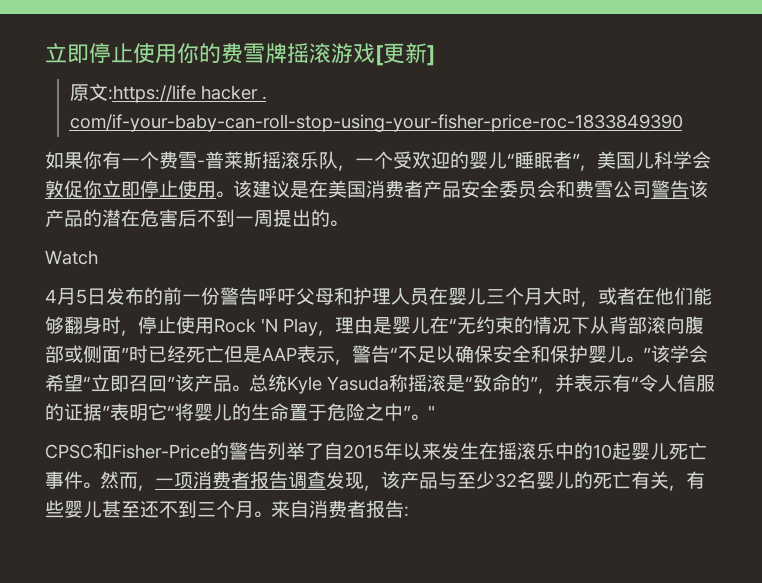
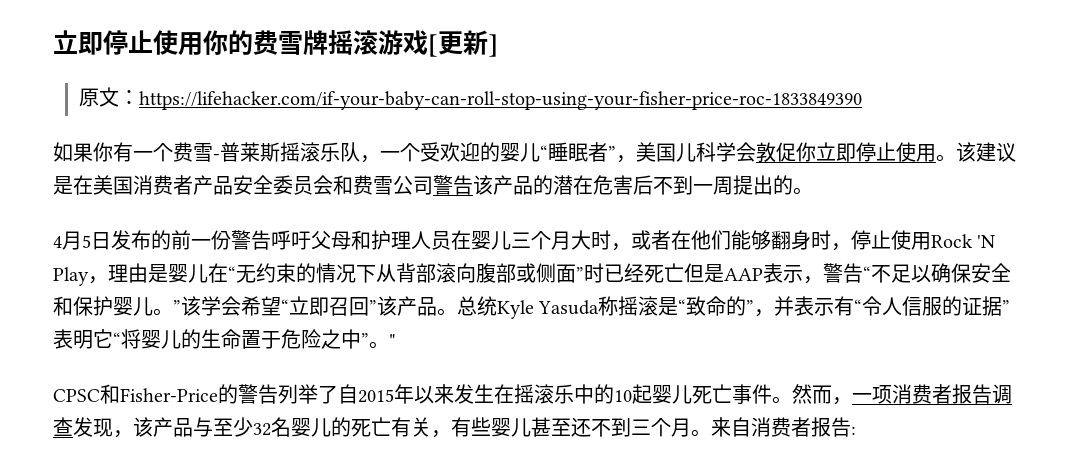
[107,85,267,103] [69,114,683,132] :https://life hacker . com/if-your-baby-can-roll-stop-using-your-fisher-price-roc-1833849390 -> [118,90,862,110] ：https://lifehacker.com/if-your-baby-can-roll-stop-using-your-fisher-price-roc-1833849390
[45,250,98,265] // Watch -> (813, 191) none

